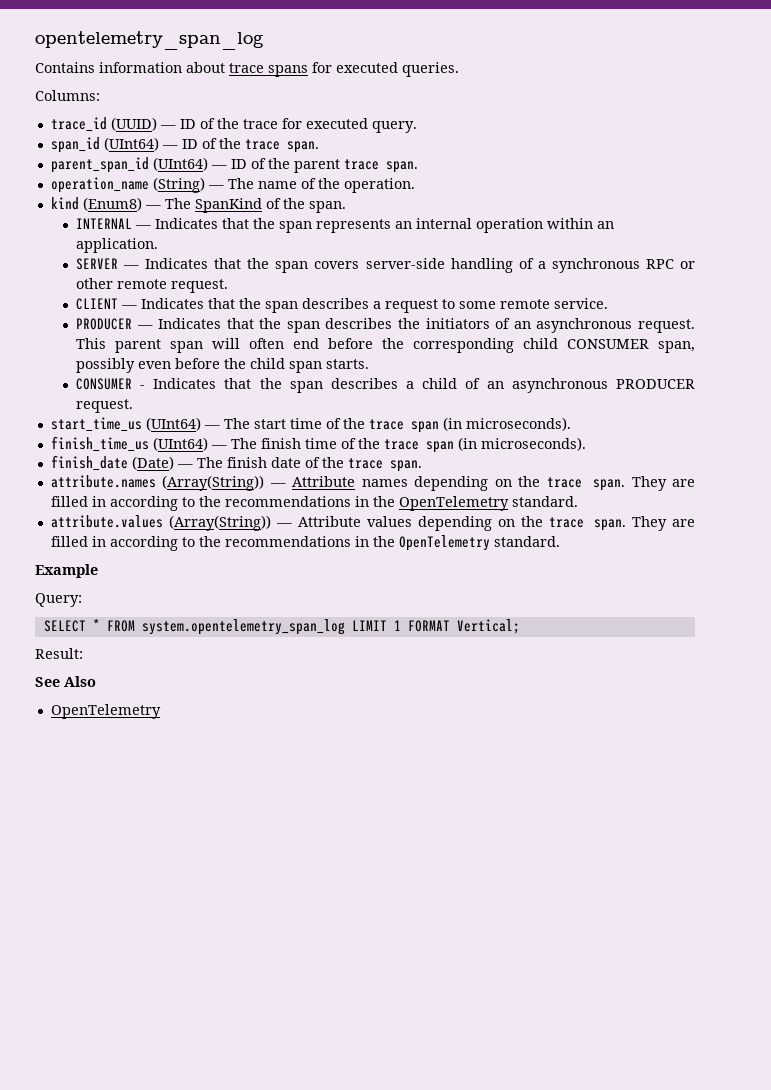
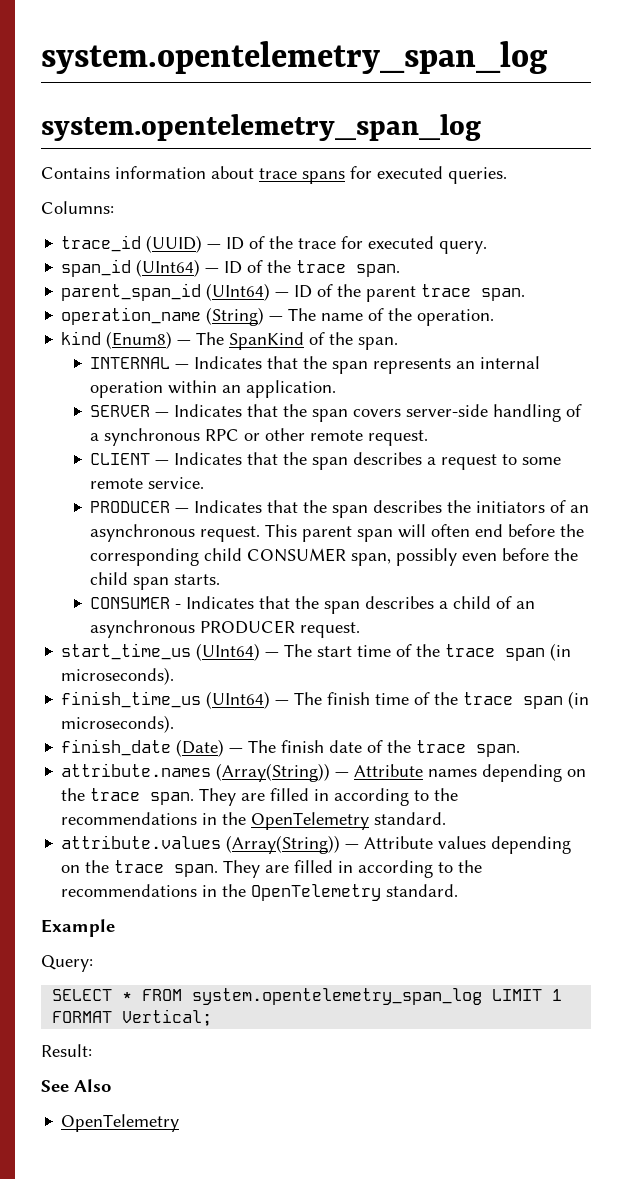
[35,31,264,50] opentelemetry_span_log -> [41,41,548,74] [41,114,481,141] system.opentelemetry_span_log // system.opentelemetry_span_log

